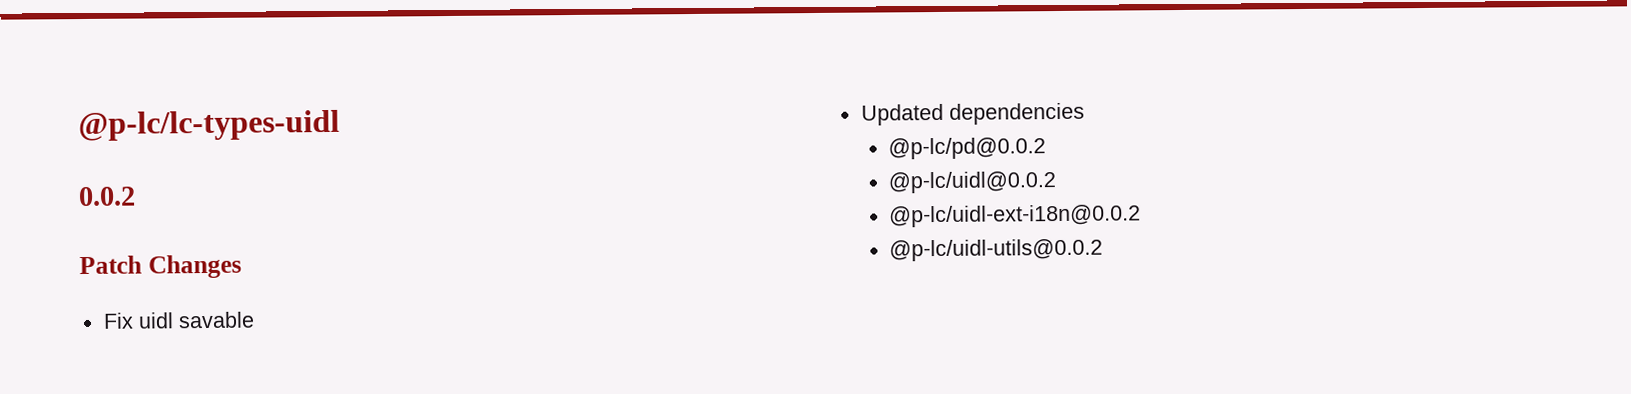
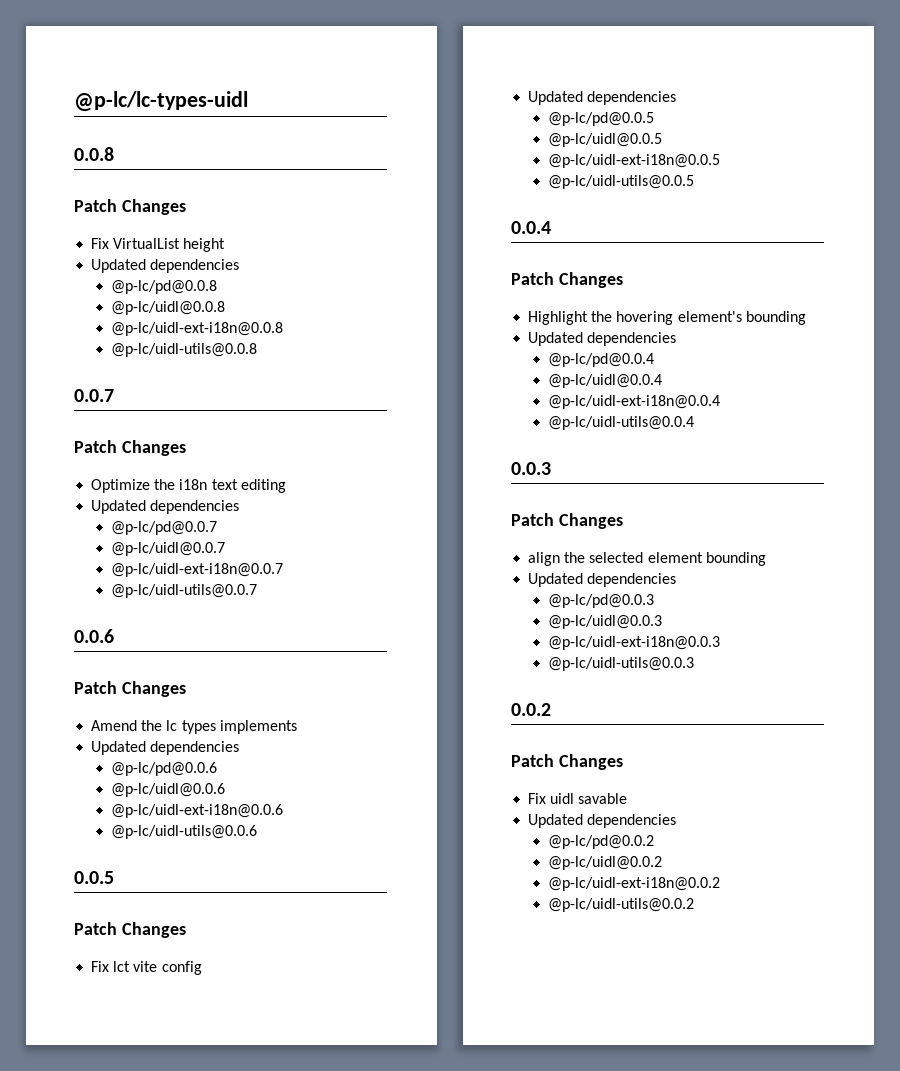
(340, 125) none -> [74,147,114,161] [74,199,186,215] [91,238,226,252] [91,259,240,273] [110,280,217,294] [110,301,225,315] [110,322,283,336] [110,343,257,357] [74,389,114,402] [74,440,186,456] [91,479,286,493] [91,500,240,514] [110,521,217,535] [110,542,225,556] [110,563,283,577] [110,584,257,598] [74,629,114,643] [74,681,186,697] [91,720,297,734] [91,741,240,755] [110,762,217,776] [110,783,225,797] [110,804,283,818] [110,825,257,839] [74,871,114,884] [74,922,186,938] [91,961,202,975] [528,91,677,105] [547,112,654,126] [547,133,662,147] [547,154,720,168] [547,175,694,189] [511,221,551,234] [511,272,623,288] [528,311,806,325] [528,332,677,346] [547,353,654,367] [547,374,662,388] [547,395,720,409] [547,416,694,430] [511,462,551,475] [511,513,623,529] [528,552,766,566] [528,573,677,587] [547,594,654,608] [547,615,662,629] [547,636,720,650] [547,657,694,671] // 0.0.8 // Patch Changes // Fix VirtualList height // Updated dependencies // @p-lc/pd@0.0.8 // @p-lc/uidl@0.0.8 // @p-lc/uidl-ext-i18n@0.0.8 // @p-lc/uidl-utils@0.0.8 // 0.0.7 // Patch Changes // Optimize the i18n text editing // Updated dependencies // @p-lc/pd@0.0.7 // @p-lc/uidl@0.0.7 // @p-lc/uidl-ext-i18n@0.0.7 // @p-lc/uidl-utils@0.0.7 // 0.0.6 // Patch Changes // Amend the lc types implements // Updated dependencies // @p-lc/pd@0.0.6 // @p-lc/uidl@0.0.6 // @p-lc/uidl-ext-i18n@0.0.6 // @p-lc/uidl-utils@0.0.6 // 0.0.5 // Patch Changes // Fix lct vite config // Updated dependencies // @p-lc/pd@0.0.5 // @p-lc/uidl@0.0.5 // @p-lc/uidl-ext-i18n@0.0.5 // @p-lc/uidl-utils@0.0.5 // 0.0.4 // Patch Changes // Highlight the hovering element's bounding // Updated dependencies // @p-lc/pd@0.0.4 // @p-lc/uidl@0.0.4 // @p-lc/uidl-ext-i18n@0.0.4 // @p-lc/uidl-utils@0.0.4 // 0.0.3 // Patch Changes // align the selected element bounding // Updated dependencies // @p-lc/pd@0.0.3 // @p-lc/uidl@0.0.3 // @p-lc/uidl-ext-i18n@0.0.3 // @p-lc/uidl-utils@0.0.3

